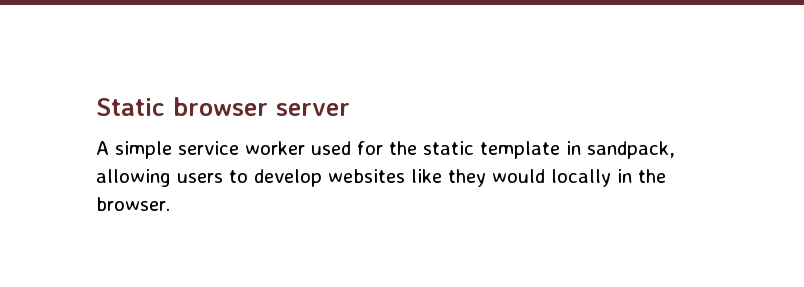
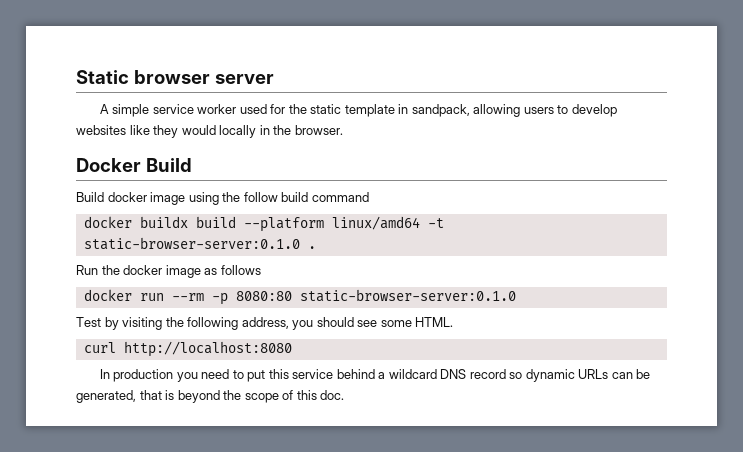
(170, 204) none -> [76,158,192,172] [76,192,369,205] [83,216,444,232] [83,237,316,250] [76,265,261,278] [83,289,516,305] [76,317,454,330] [83,341,292,357] [99,369,651,382] [76,390,345,403] // Docker Build // Build docker image using the follow build command // docker buildx build --platform linux/amd64 -t static-browser-server:0.1.0 . // Run the docker image as follows // docker run --rm -p 8080:80 static-browser-server:0.1.0 // Test by visiting the following address, you should see some HTML. // curl http://localhost:8080 // In production you need to put this service behind a wildcard DNS record so dynamic URLs can be generated, that is beyond the scope of this doc.

